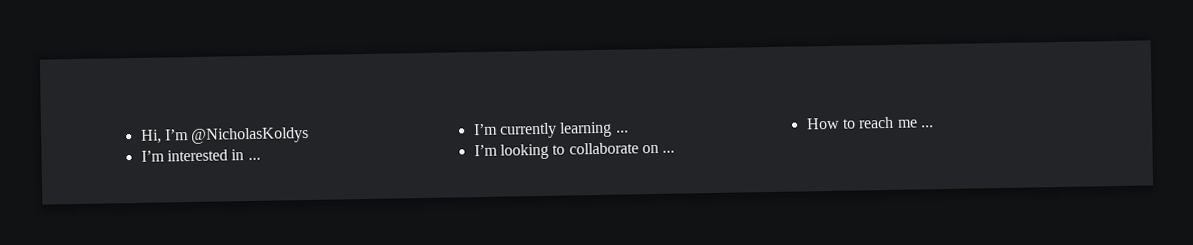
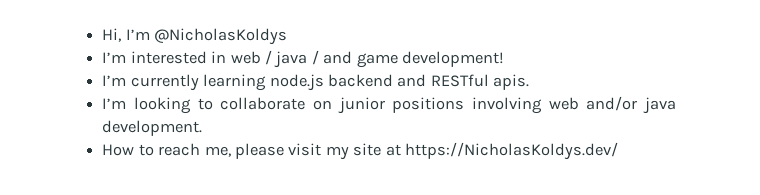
[247,157,261,161] [473,121,629,139] ... // I’m currently learning ... -> [230,50,505,68] [102,74,530,91] web / java / and game development! // I’m currently learning node.js backend and RESTful apis.
[662,150,676,153] [805,116,934,130] ... // How to reach me ... -> [337,96,677,114] [102,120,203,136] [102,142,619,160] junior positions involving web and/or java development. // How to reach me, please visit my site at https://NicholasKoldys.dev/

